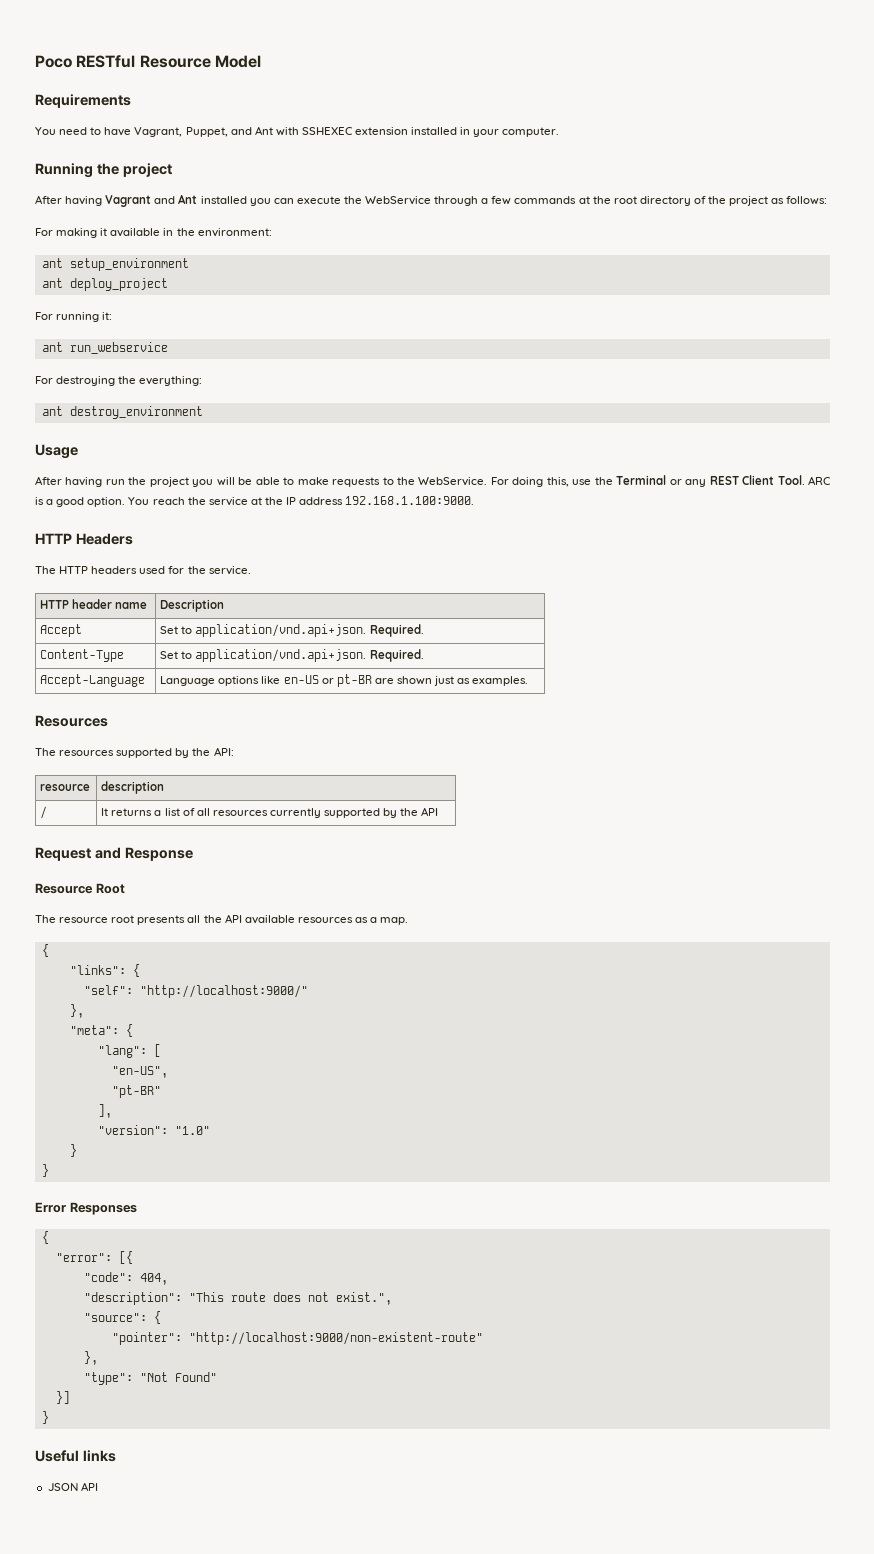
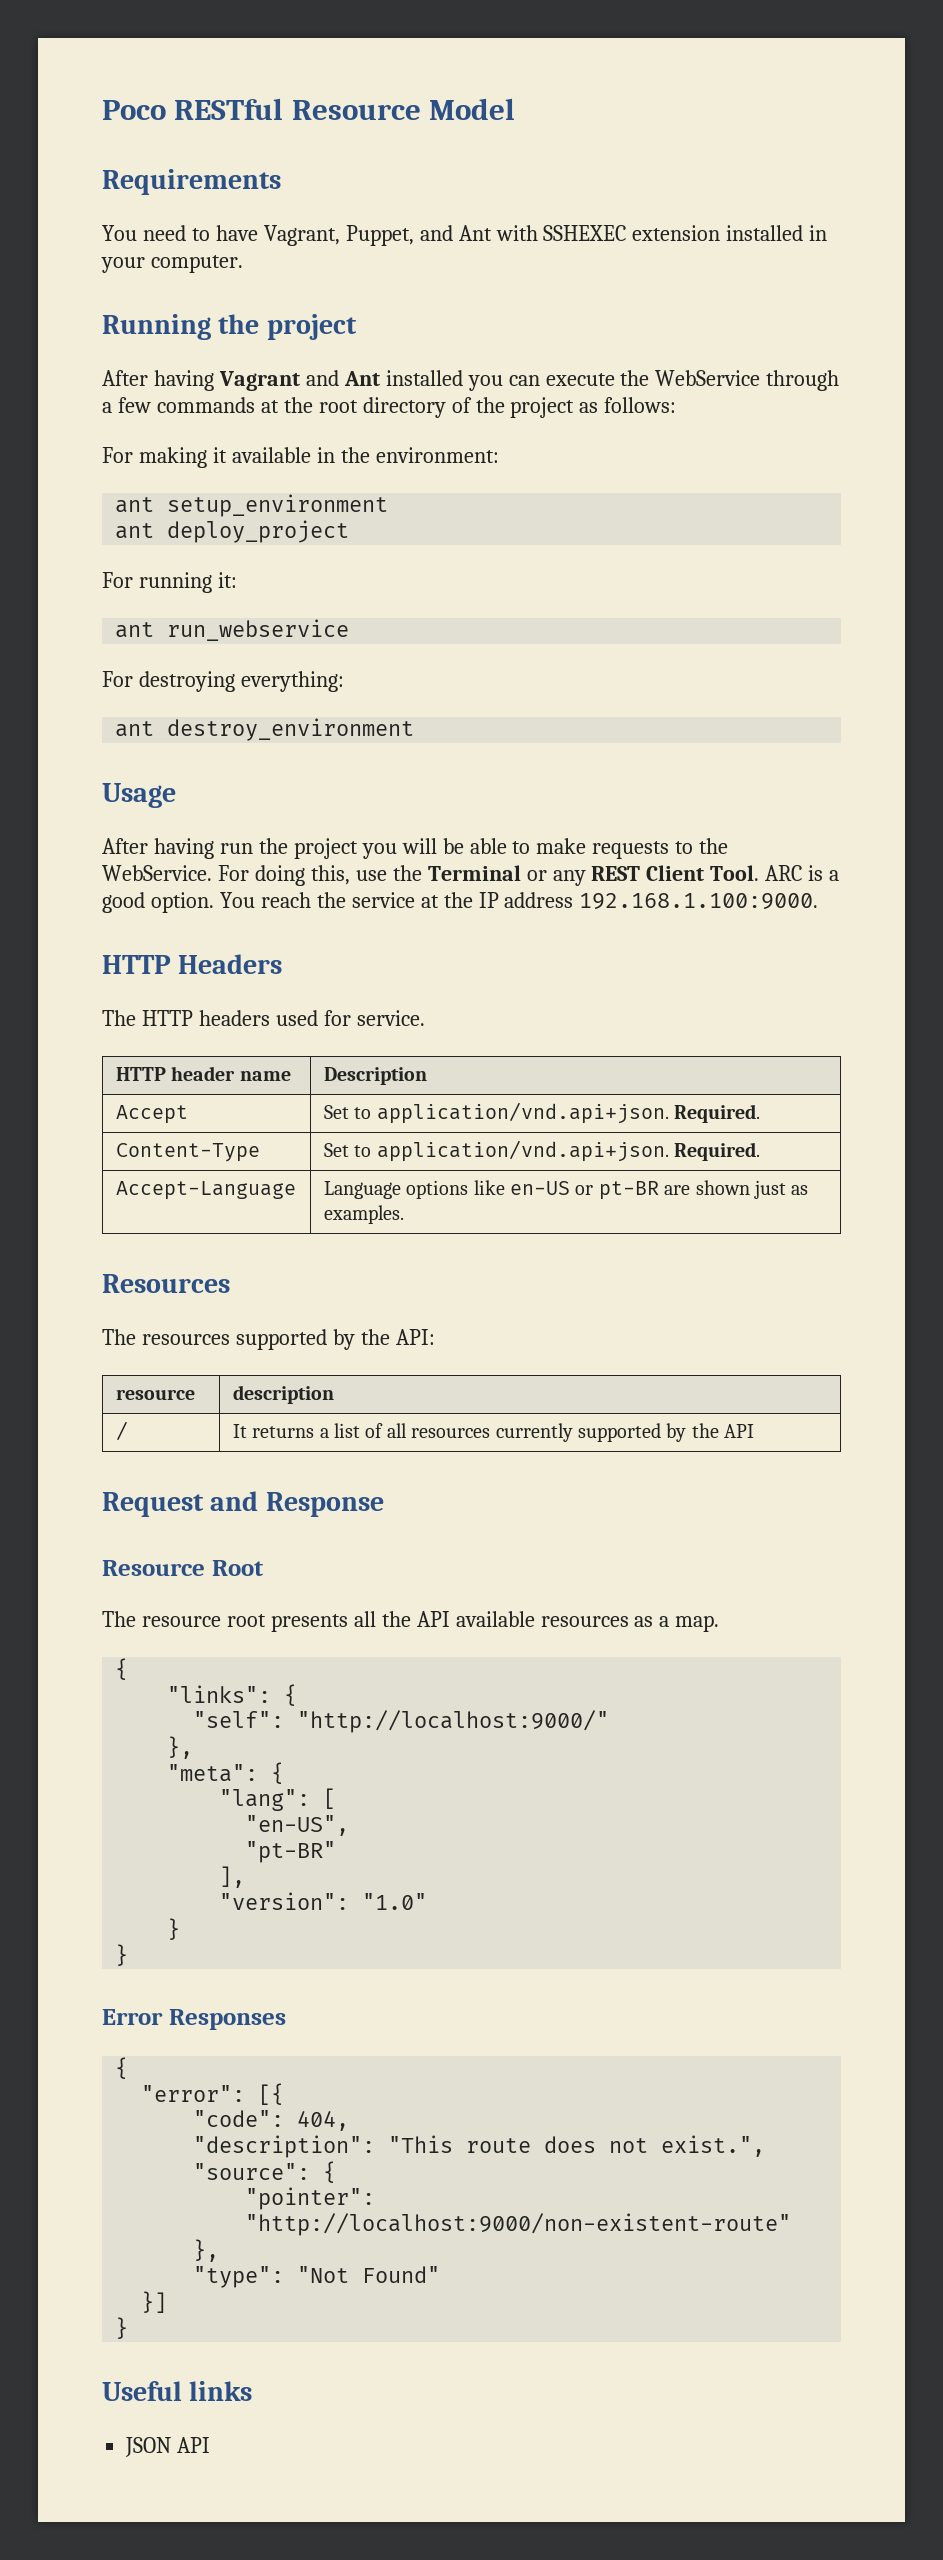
[118,376,137,384] the -> (235, 681) none
[187,566,206,574] the -> (351, 1018) none

